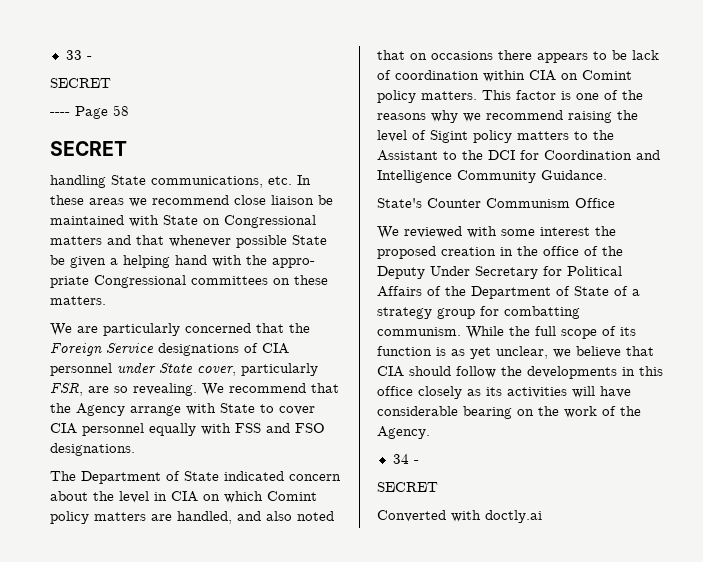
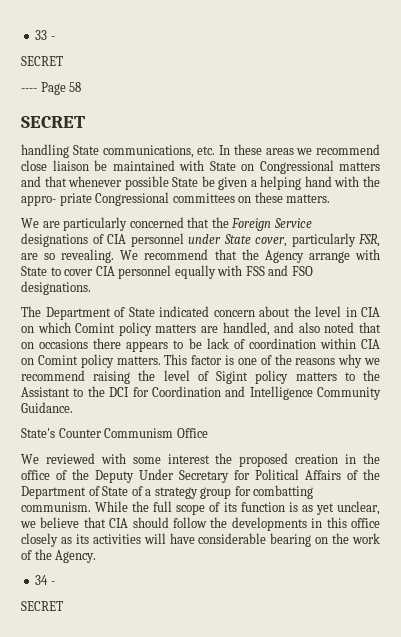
[377,510,542,523] // Converted with doctly.ai -> (63, 606) none

